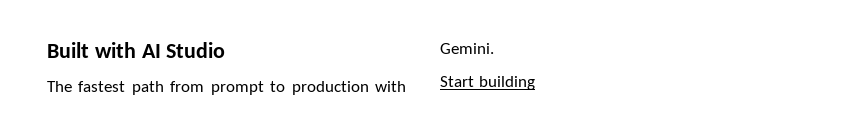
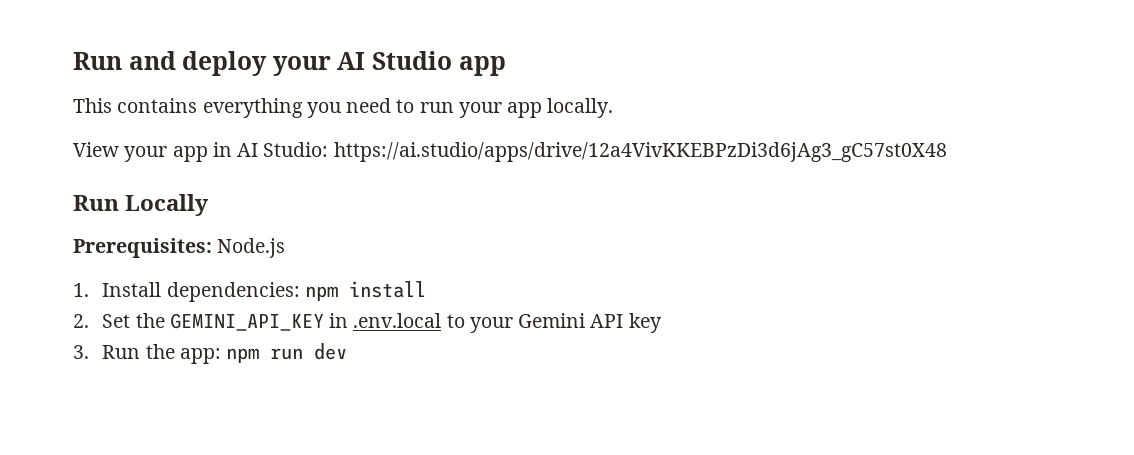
[47,42,226,58] [47,81,406,95] [440,43,494,54] [440,76,535,90] Built with AI Studio // The fastest path from prompt to production with Gemini. // Start building -> [73,51,506,76] [73,98,614,118] [73,142,947,162] [73,194,210,216] [73,238,286,258] [73,281,426,302] [73,313,662,333] [73,343,348,364] Run and deploy your AI Studio app // This contains everything you need to run your app locally. // View your app in AI Studio: https://ai.studio/apps/drive/12a4VivKKEBPzDi3d6jAg3_gC57st0X48 // Run Locally // Prerequisites: Node.js // 1. Install dependencies: npm install // 2. Set the GEMINI_API_KEY in .env.local to your Gemini API key // 3. Run the app: npm run dev

